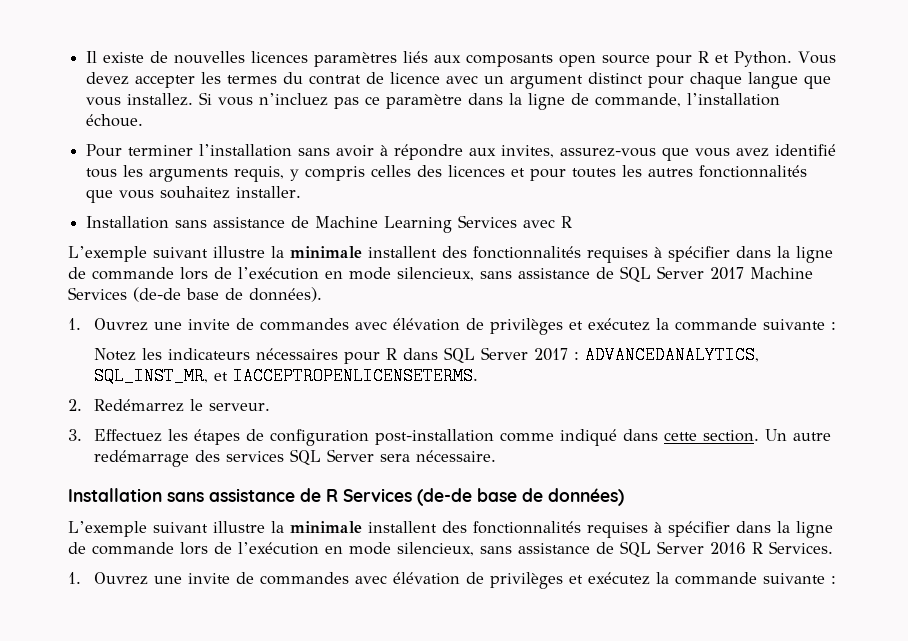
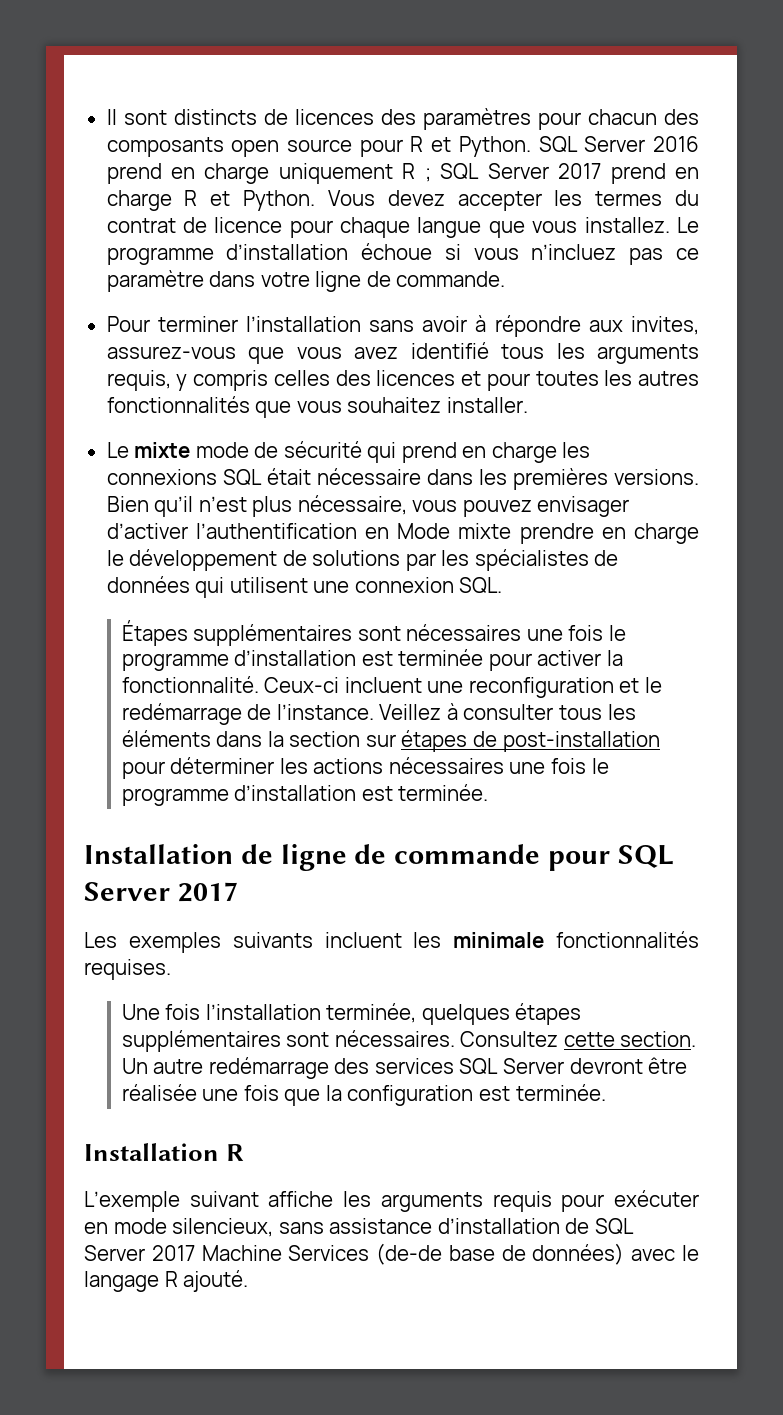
[103,51,462,67] existe de nouvelles licences paramètres liés aux -> [123,108,699,130] sont distincts de licences des paramètres pour chacun des
(793, 59) none -> [538,136,700,152] [106,163,699,184] [106,190,316,211] SQL Server 2016 prend en charge uniquement R ; SQL Server 2017 prend en charge R et Python.
[446,72,644,89] avec un argument distinct -> (283, 225) none
[199,92,213,105] Si -> [677,217,699,233] [106,243,461,265] Le programme d’installation échoue si
[509,93,781,110] [86,114,144,127] la ligne de commande, l’installation échoue. -> [260,271,506,292] votre ligne de commande.
[86,215,573,233] [68,246,833,263] [68,267,590,281] Installation sans assistance de Machine Learning Services avec R // L’exemple suivant illustre la minimale installent des fonctionnalités requises à spécifier dans la ligne de commande lors de l’exécution en mode silencieux, sans assistance -> [106,441,591,463] [106,468,699,490] [106,495,630,517] [106,523,700,544] [106,549,619,571] [106,576,503,598] [121,620,627,646] [121,649,624,671] [121,676,663,698] [121,703,636,725] [121,730,660,752] [121,757,609,779] [121,784,489,806] [84,844,674,871] [84,882,238,902] [84,931,699,953] [84,959,171,980] [121,1003,582,1025] [121,1030,697,1052] [121,1057,688,1079] [121,1084,606,1106] [84,1143,245,1161] [84,1190,699,1212] [84,1218,560,1237] Le mixte mode de sécurité qui prend en charge les connexions SQL était nécessaire dans les premières versions. Bien qu’il n’est plus nécessaire, vous pouvez envisager d’activer l’authentification en Mode mixte prendre en charge le développement de solutions par les spécialistes de données qui utilisent une connexion SQL. // Étapes supplémentaires sont nécessaires une fois le programme d’installation est terminée pour activer la fonctionnalité. Ceux-ci incluent une reconfiguration et le redémarrage de l’instance. Veillez à consulter tous les éléments dans la section sur étapes de post-installation pour déterminer les actions nécessaires une fois le programme d’installation est terminée. // Installation de ligne de commande pour SQL Server 2017 // Les exemples suivants incluent les minimale fonctionnalités requises. // Une fois l’installation terminée, quelques étapes supplémentaires sont nécessaires. Consultez cette section. Un autre redémarrage des services SQL Server devront être réalisée une fois que la configuration est terminée. // Installation R // L’exemple suivant affiche les arguments requis pour exécuter en mode silencieux, sans assistance d’installation
[249,287,322,302] [68,318,837,335] [94,346,760,364] [94,367,479,385] [68,399,271,412] [68,429,832,446] [94,449,497,467] [68,488,624,506] [68,521,833,538] [68,541,833,557] [68,572,837,589] données). // 1. Ouvrez une invite de commandes avec élévation de privilèges et exécutez la commande suivante : // Notez les indicateurs nécessaires pour R dans SQL Server 2017 : ADVANCEDANALYTICS, SQL_INST_MR, et IACCEPTROPENLICENSETERMS. // 2. Redémarrez le serveur. // 3. Effectuez les étapes de configuration post-installation comme indiqué dans cette section. Un autre redémarrage des services SQL Server sera nécessaire. // Installation sans assistance de R Services (de-de base de données) // L’exemple suivant illustre la minimale installent des fonctionnalités requises à spécifier dans la ligne de commande lors de l’exécution en mode silencieux, sans assistance de SQL Server 2016 R Services. // 1. Ouvrez une invite de commandes avec élévation de privilèges et exécutez la commande suivante : -> [532,1243,700,1265] [84,1270,249,1292] données) avec le langage R ajouté.

